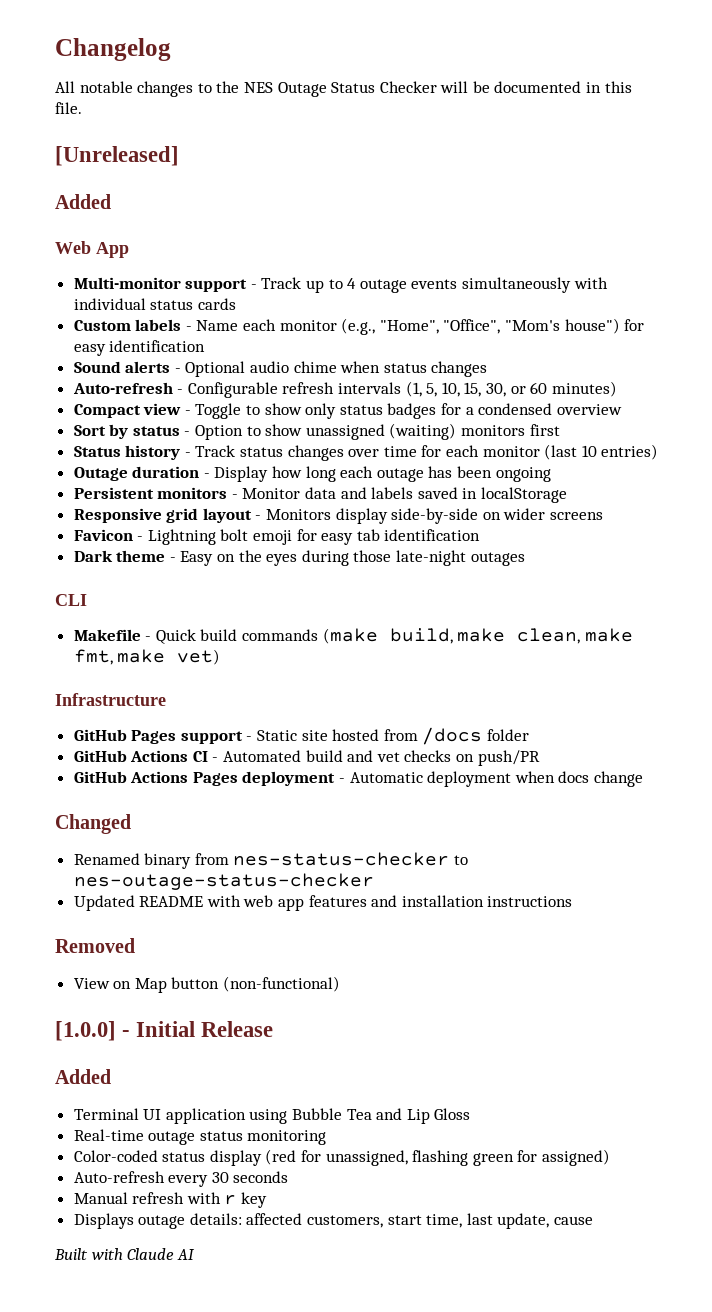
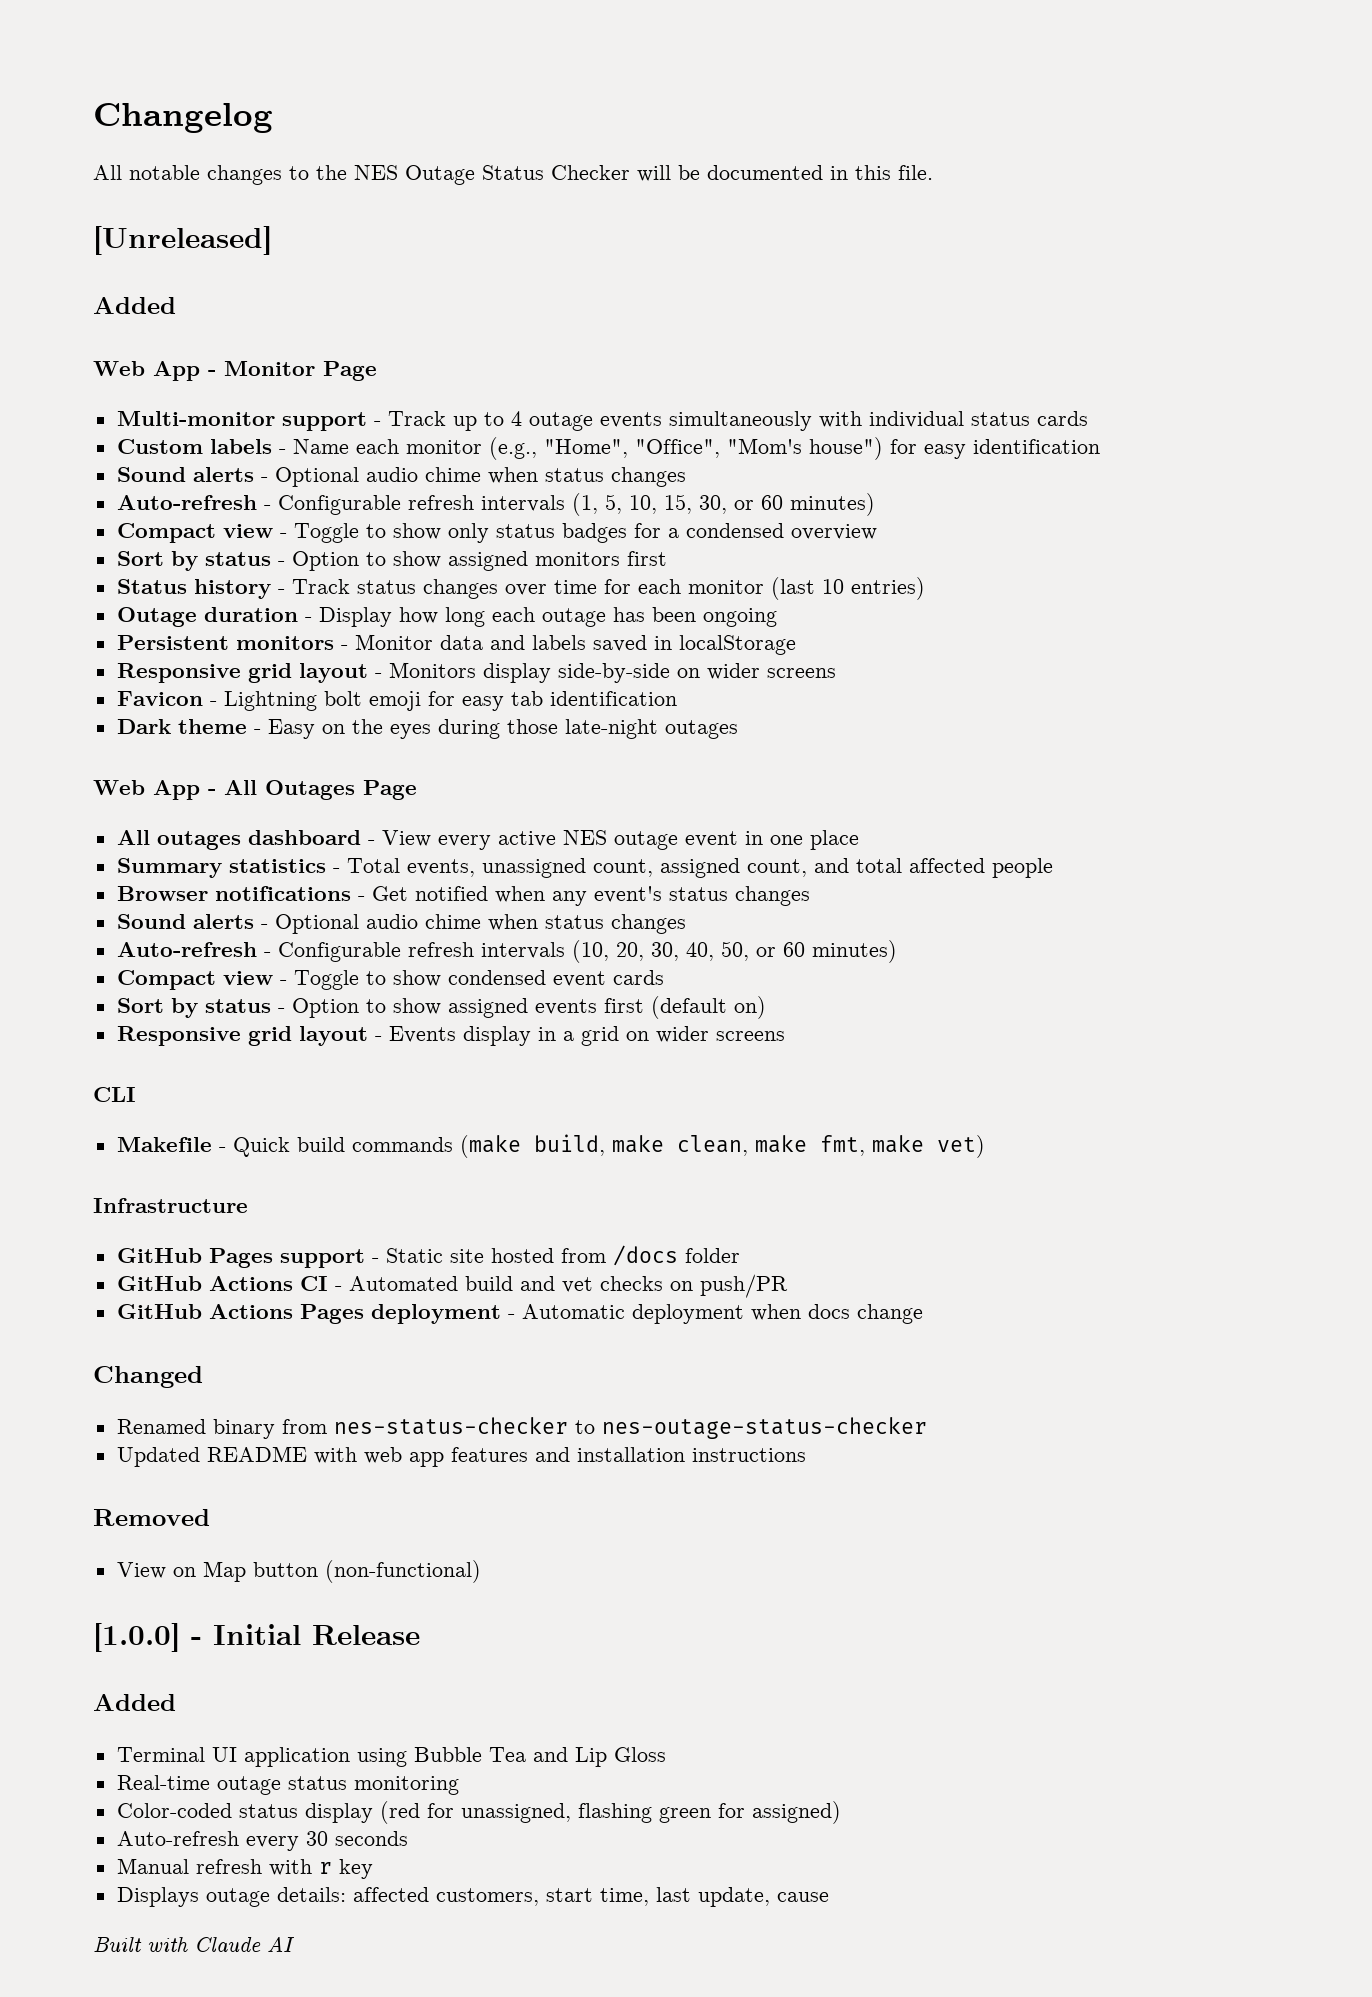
(129, 250) none -> [208,361,377,381] - Monitor Page
[305,423,457,440] unassigned (waiting) -> [447,551,528,571] assigned
(525, 559) none -> [93,780,417,800] [116,830,859,850] [116,858,1053,878] [116,886,810,906] [116,914,686,934] [116,940,897,963] [116,970,664,990] [116,996,766,1019] [116,1026,785,1046] // Web App - All Outages Page // All outages dashboard - View every active NES outage event in one place // Summary statistics - Total events, unassigned count, assigned count, and total affected people // Browser notifications - Get notified when any event's status changes // Sound alerts - Optional audio chime when status changes // Auto-refresh - Configurable refresh intervals (10, 20, 30, 40, 50, or 60 minutes) // Compact view - Toggle to show condensed event cards // Sort by status - Option to show assigned events first (default on) // Responsive grid layout - Events display in a grid on wider screens

